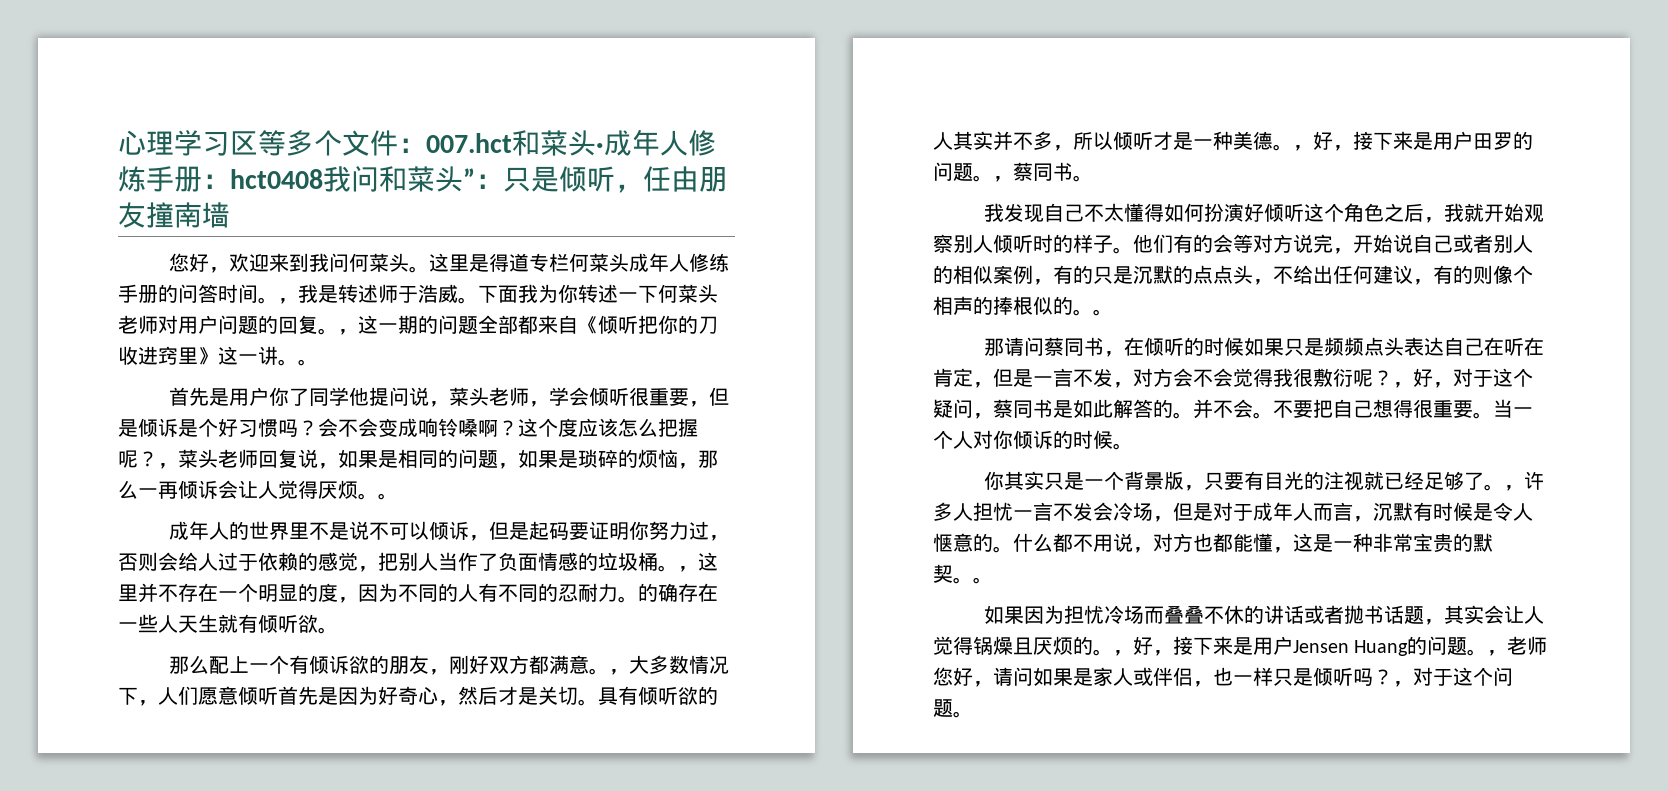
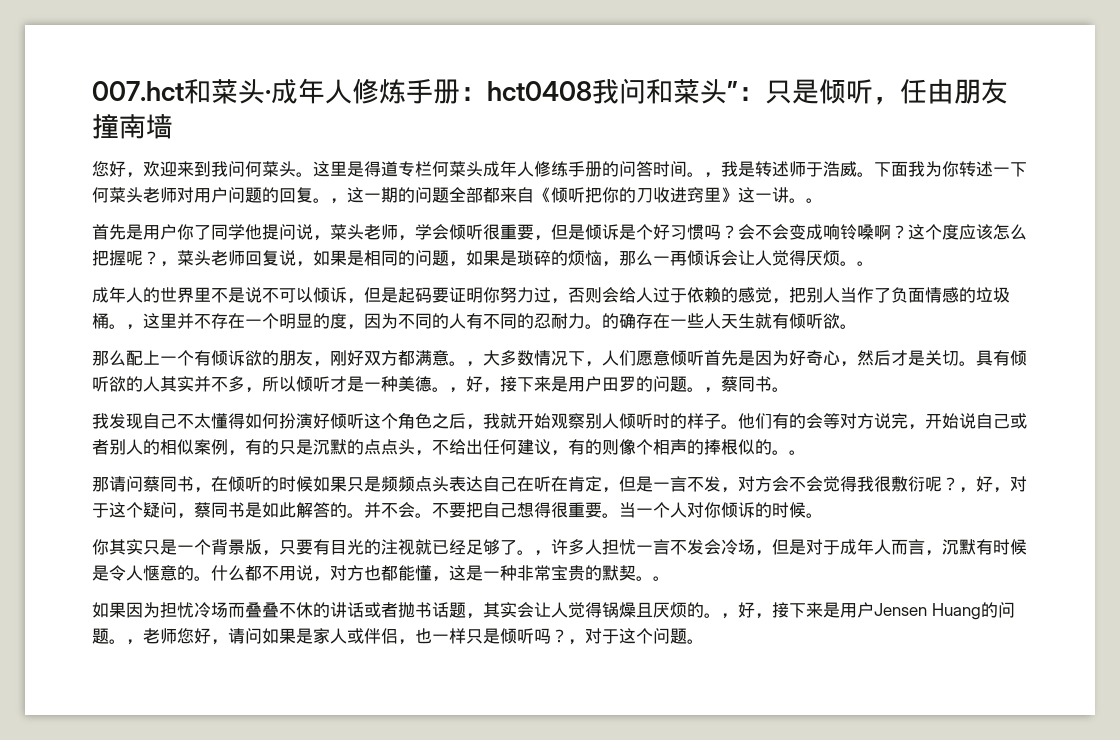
[118,130,426,156] 心理学习区等多个文件： -> (92, 91) none

